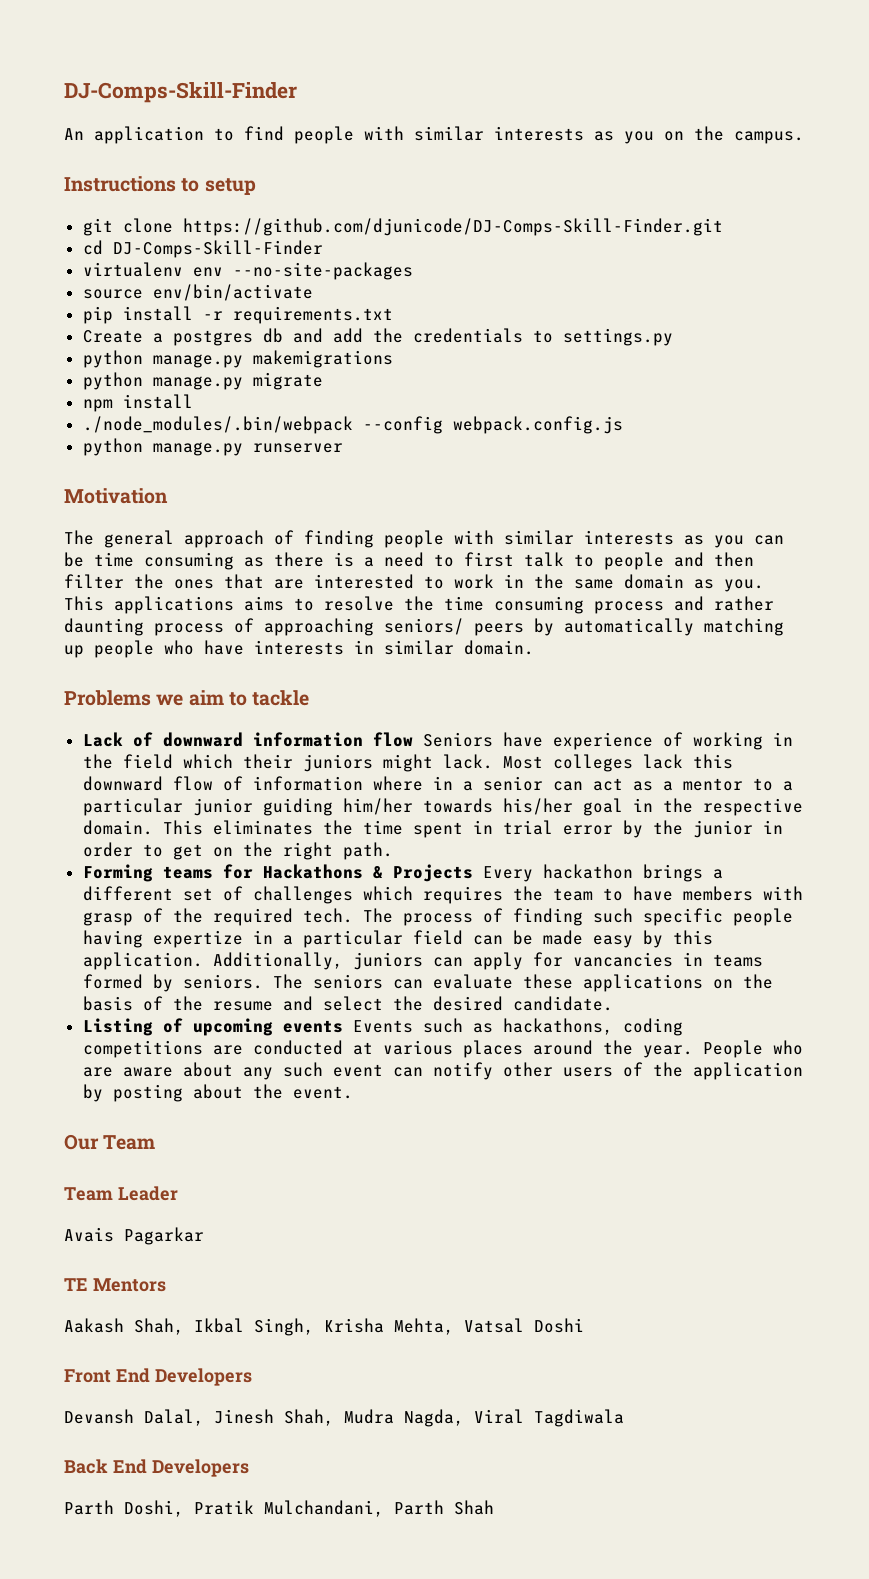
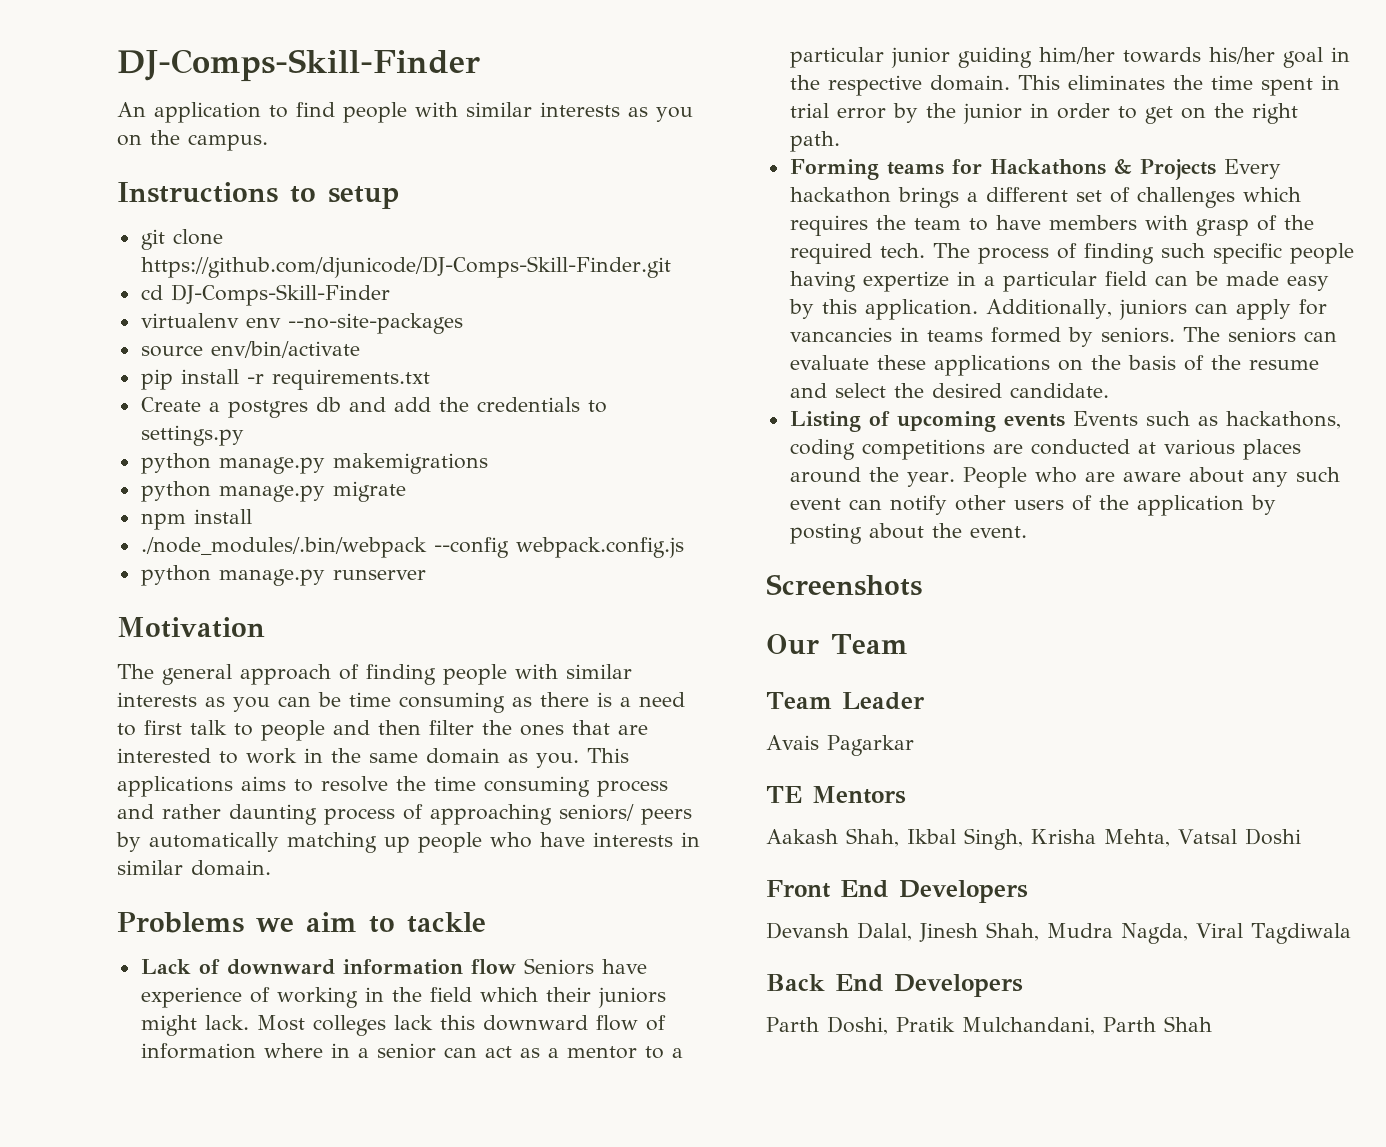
(353, 1092) none -> [766,574,922,596] // Screenshots

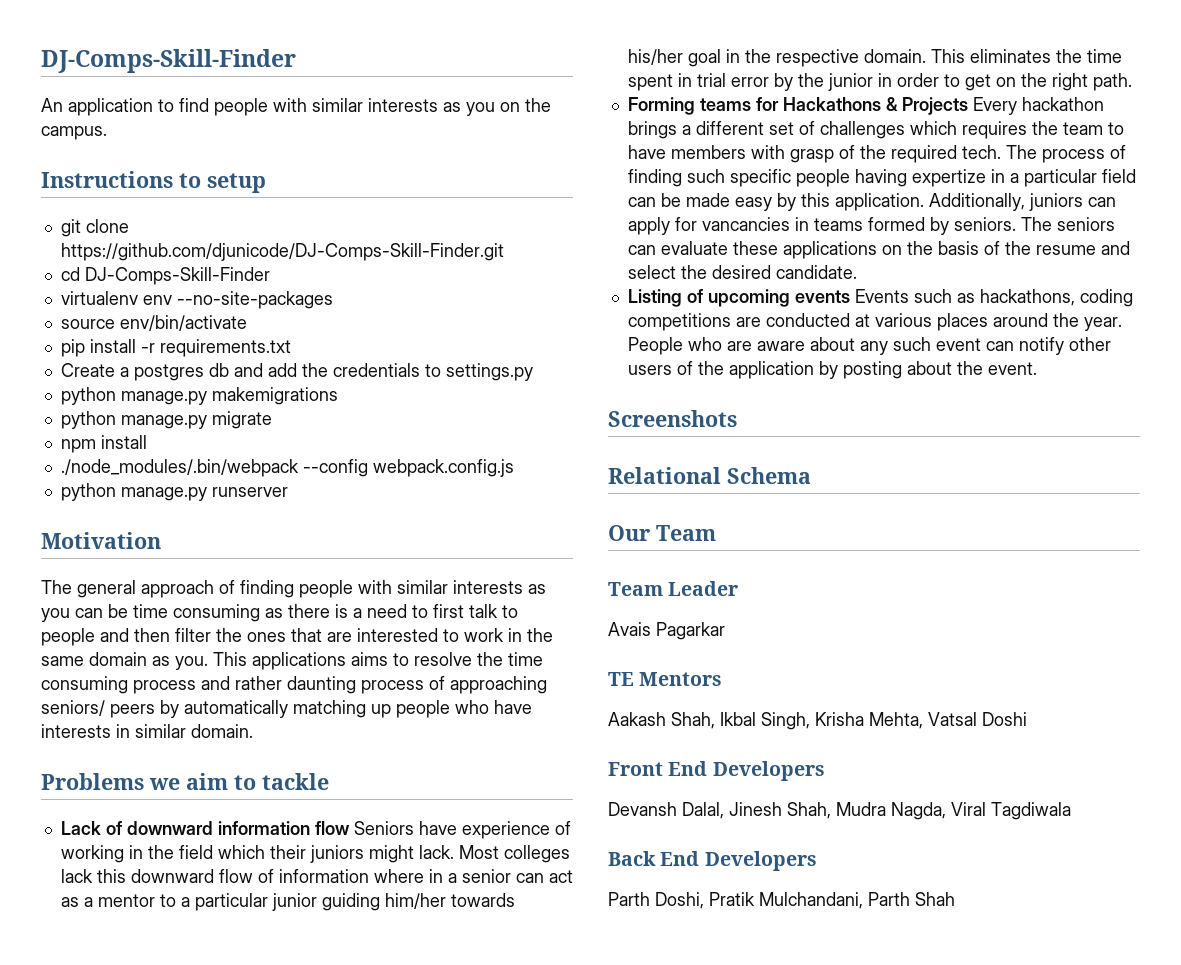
(922, 585) none -> [608,467,811,484] // Relational Schema

